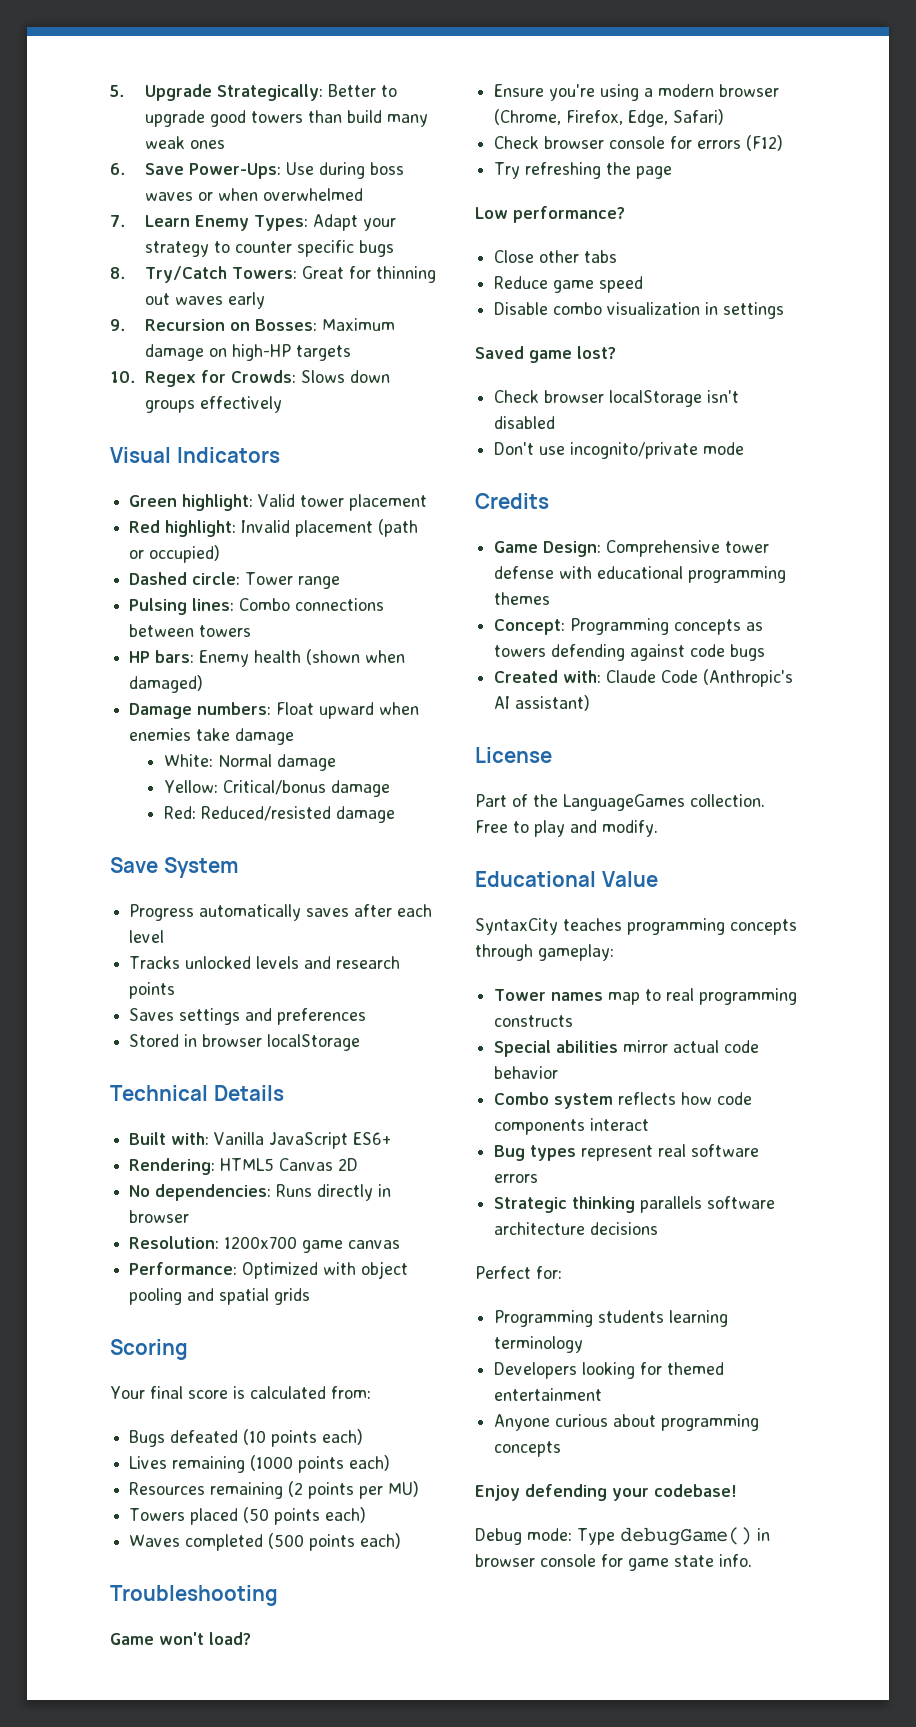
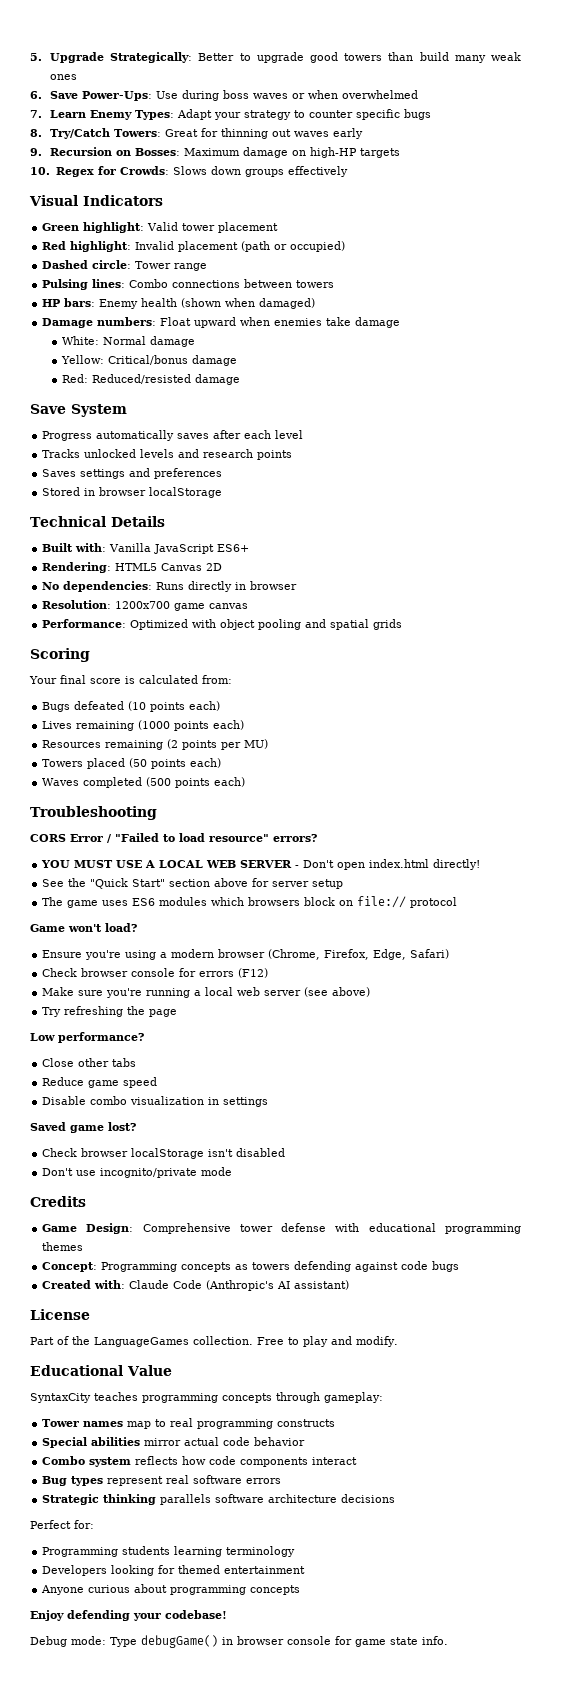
(278, 1595) none -> [30,833,317,843] [41,859,481,870] [42,878,344,889] [42,896,458,908] // CORS Error / "Failed to load resource" errors? // YOU MUST USE A LOCAL WEB SERVER - Don't open index.html directly! // See the "Quick Start" section above for server setup // The game uses ES6 modules which browsers block on file:// protocol
(784, 143) none -> [42,987,371,998] // Make sure you're running a local web server (see above)

